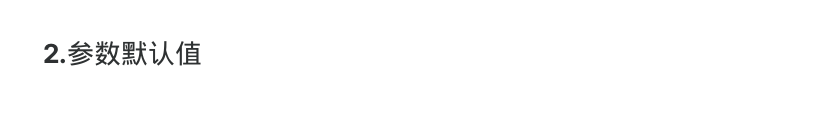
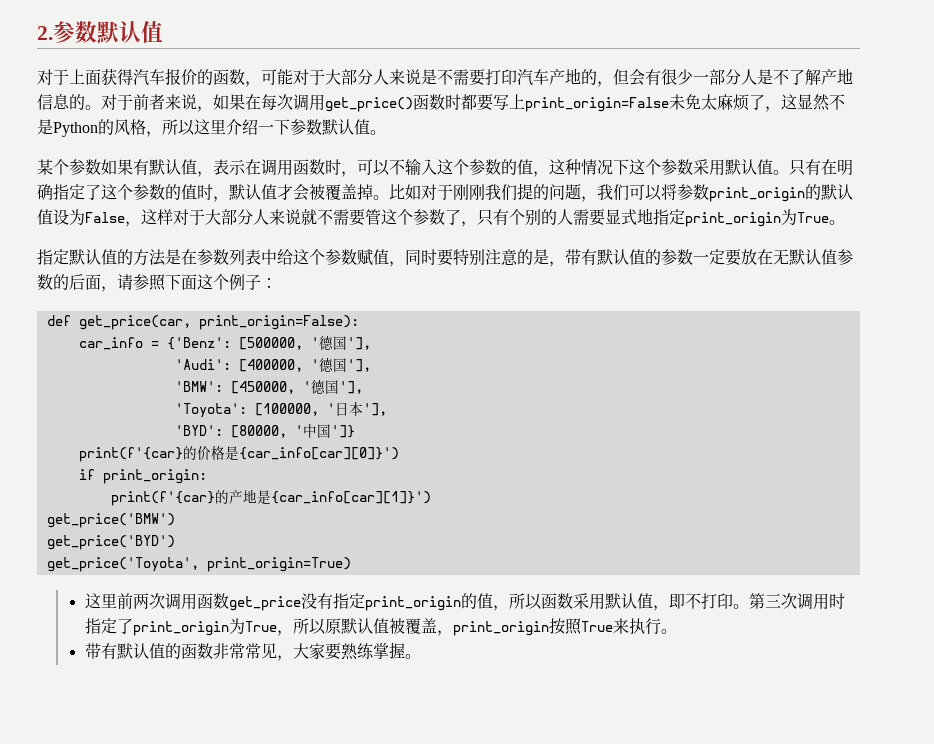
(202, 53) none -> [37,68,853,87] [37,94,845,112] [37,119,386,137] [37,159,853,177] [37,183,853,202] [37,208,845,227] [37,249,853,267] [37,274,277,292] [46,315,359,330] [78,335,371,350] [174,357,371,372] [174,379,363,394] [174,401,387,418] [174,423,355,438] [78,445,399,462] [78,469,207,484] [110,489,431,506] [46,513,175,528] [46,535,175,550] [46,557,351,572] [84,593,845,611] [84,618,677,636] [84,642,421,661] // 对于上面获得汽车报价的函数，可能对于大部分人来说是不需要打印汽车产地的，但会有很少一部分人是不了解产地信息的。对于前者来说，如果在每次调用get_price()函数时都要写上print_origin=False未免太麻烦了，这显然不是Python的风格，所以这里介绍一下参数默认值。 // 某个参数如果有默认值，表示在调用函数时，可以不输入这个参数的值，这种情况下这个参数采用默认值。只有在明确指定了这个参数的值时，默认值才会被覆盖掉。比如对于刚刚我们提的问题，我们可以将参数print_origin的默认值设为False，这样对于大部分人来说就不需要管这个参数了，只有个别的人需要显式地指定print_origin为True。 // 指定默认值的方法是在参数列表中给这个参数赋值，同时要特别注意的是，带有默认值的参数一定要放在无默认值参数的后面，请参照下面这个例子： // def get_price(car, print_origin=False): // car_info = {'Benz': [500000, '德国'], // 'Audi': [400000, '德国'], // 'BMW': [450000, '德国'], // 'Toyota': [100000, '日本'], // 'BYD': [80000, '中国']} // print(f'{car}的价格是{car_info[car][0]}') // if print_origin: // print(f'{car}的产地是{car_info[car][1]}') // get_price('BMW') // get_price('BYD') // get_price('Toyota', print_origin=True) // 这里前两次调用函数get_price没有指定print_origin的值，所以函数采用默认值，即不打印。第三次调用时指定了print_origin为True，所以原默认值被覆盖，print_origin按照True来执行。 // 带有默认值的函数非常常见，大家要熟练掌握。

